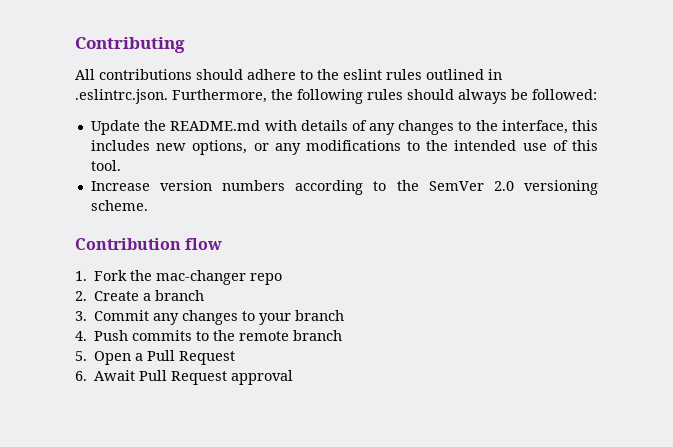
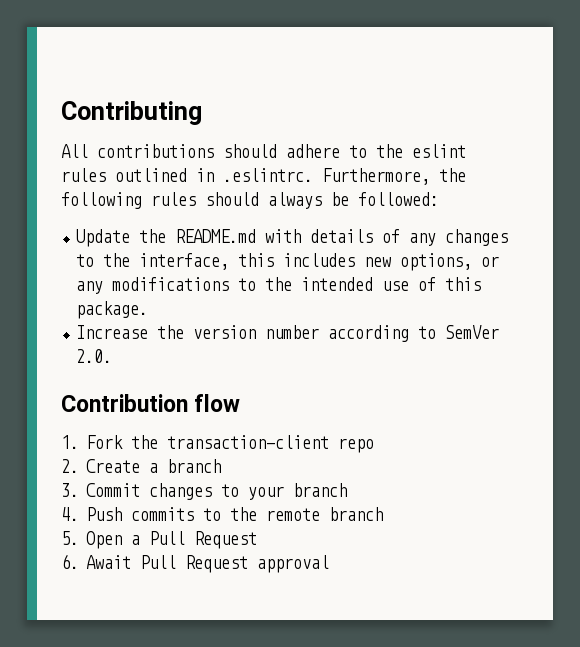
[75,89,168,104] .eslintrc.json. -> [223,168,313,182] .eslintrc.
[90,160,121,171] tool. -> [76,301,149,319] package.
[160,180,599,195] [90,200,148,211] version numbers according to the SemVer 2.0 versioning scheme. -> [157,325,500,342] [76,349,113,363] the version number according to SemVer 2.0.
[156,270,247,285] mac-changer -> [167,435,329,449] transaction-client
[153,313,180,325] any -> (140, 490) none

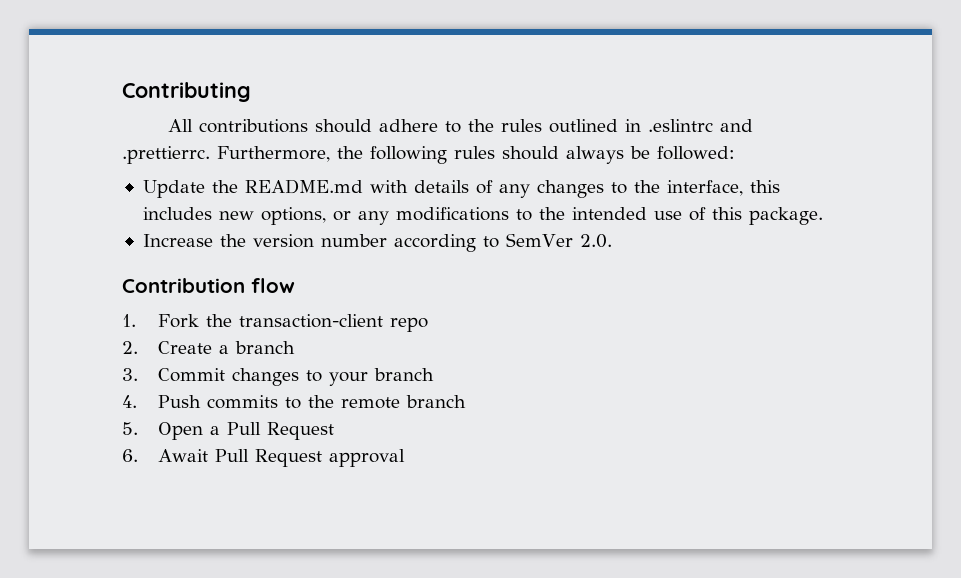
[412,144,466,158] eslint -> (494, 125) none
[223,168,313,182] .eslintrc. -> [647,119,753,132] [122,146,210,164] .eslintrc and .prettierrc.

